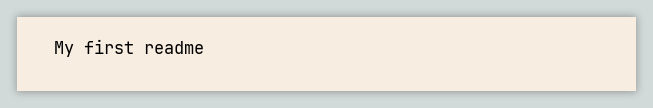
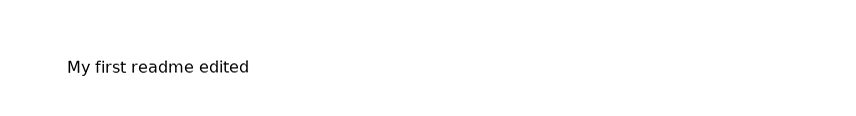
(204, 47) none -> [199,60,250,73] edited

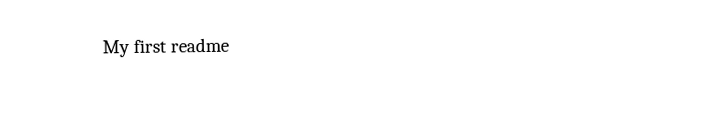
[199,60,250,73] edited -> (230, 45) none

